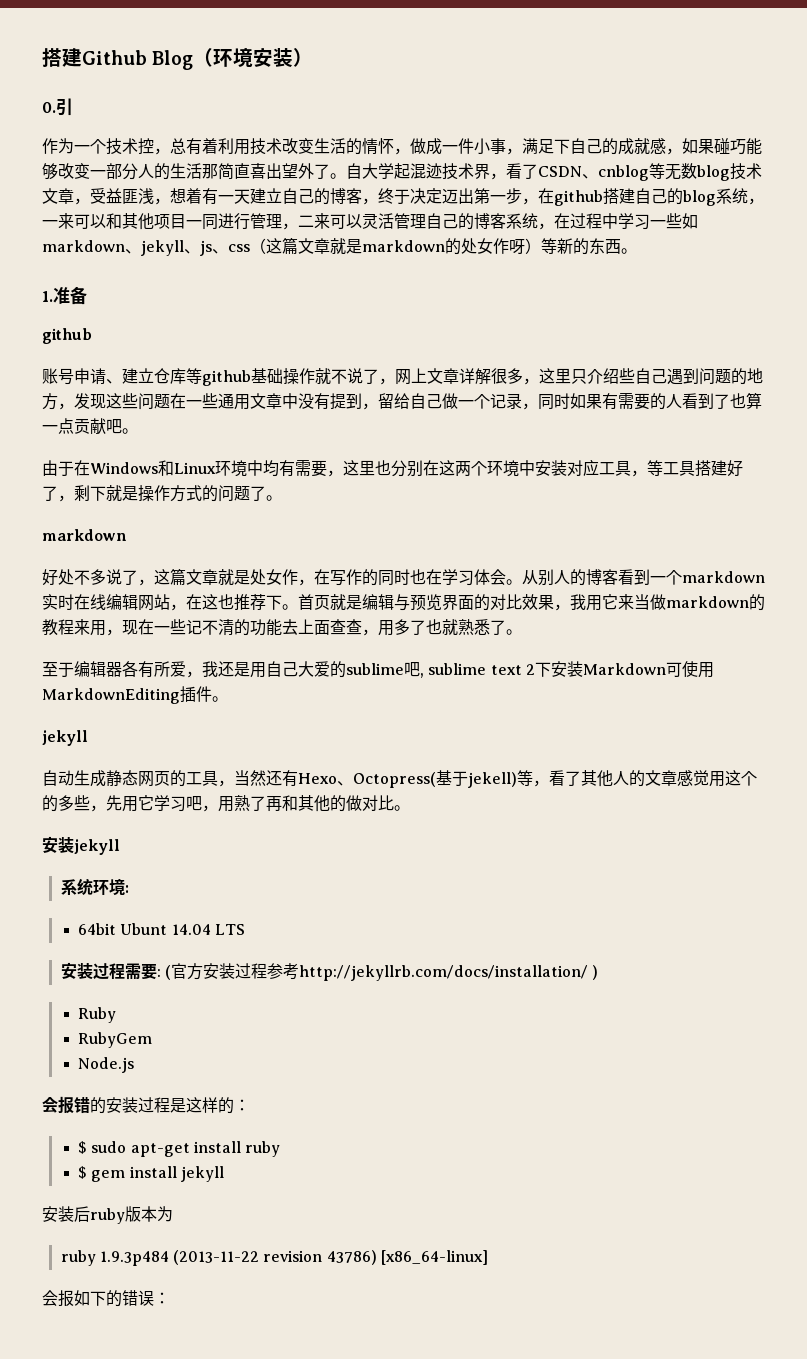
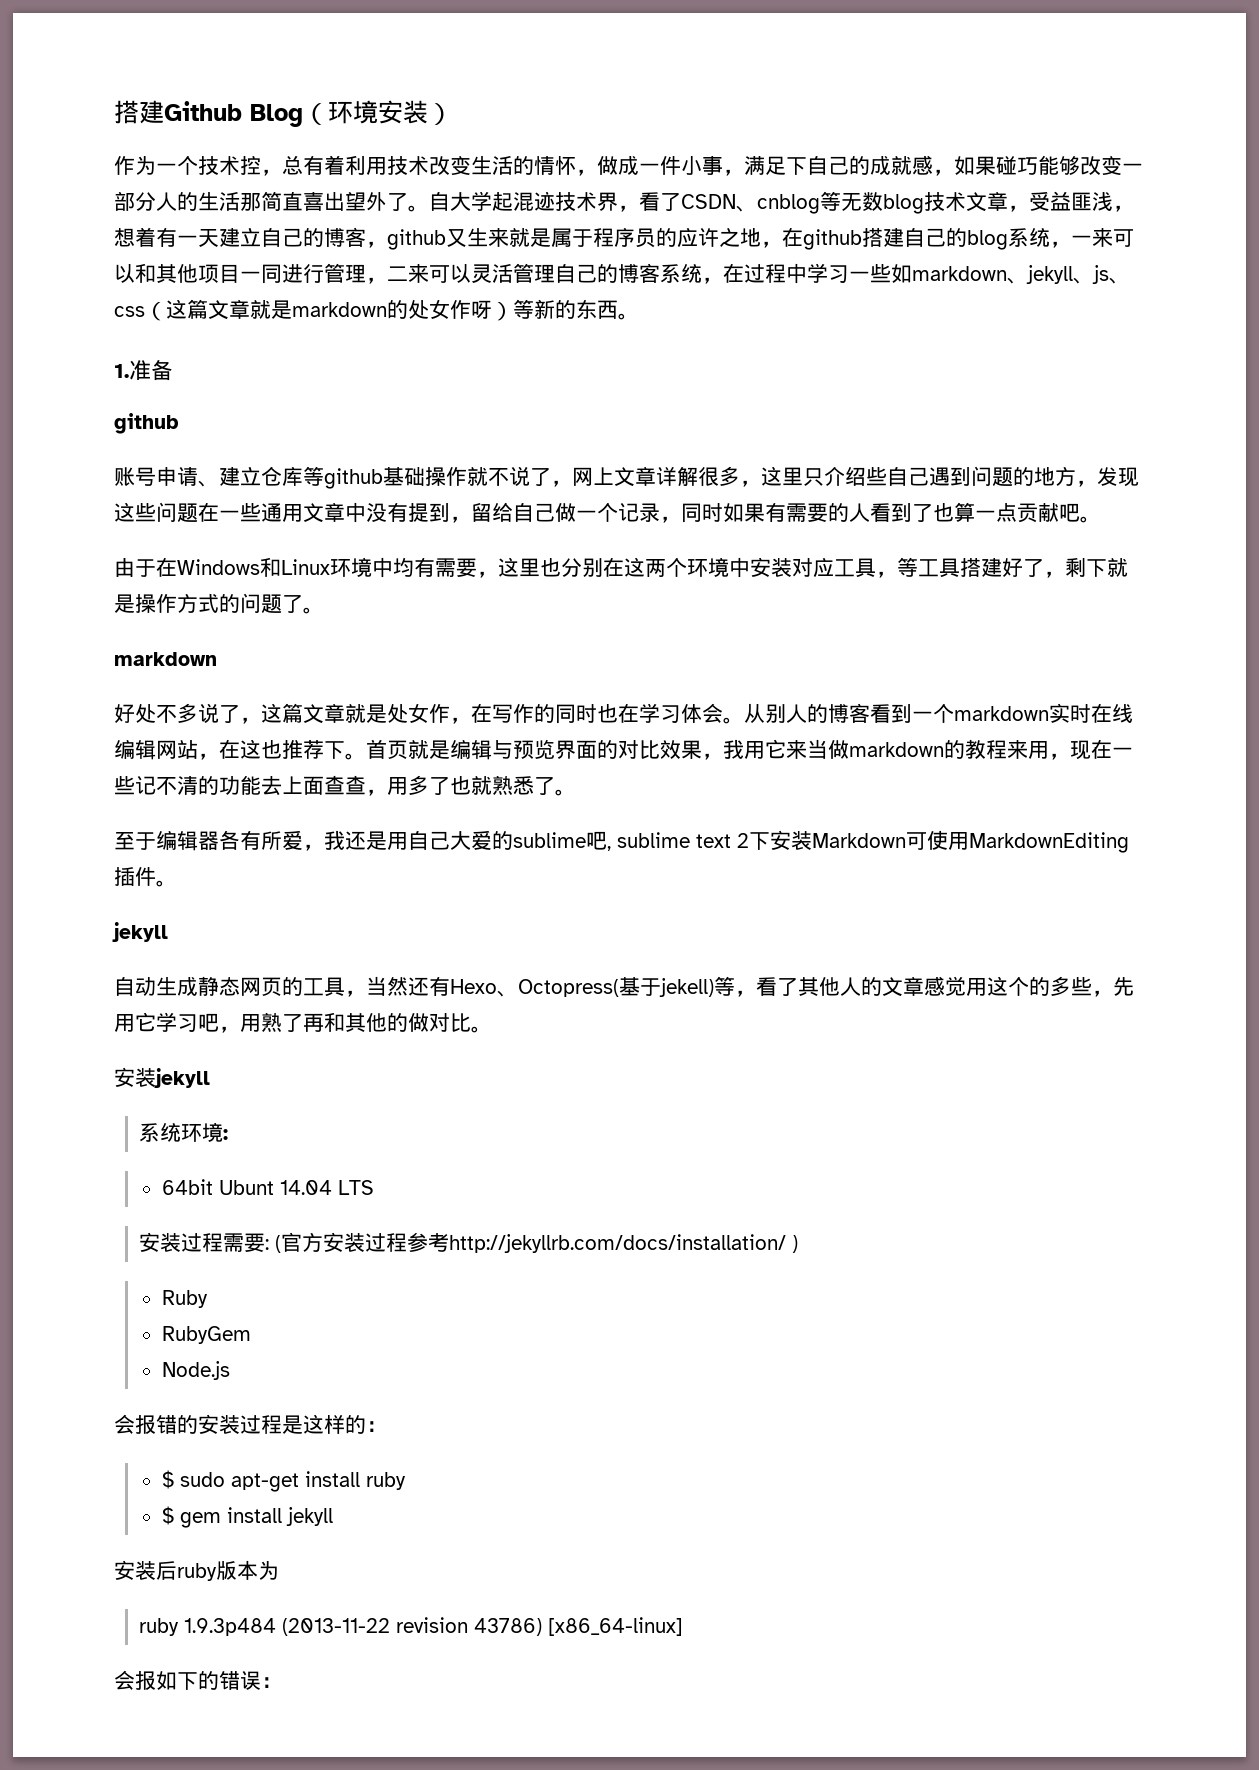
[42,98,73,116] // 0.引 -> (453, 114) none
[378,188,522,204] 终于决定迈出第一步 -> [387,227,761,250] github又生来就是属于程序员的应许之地

